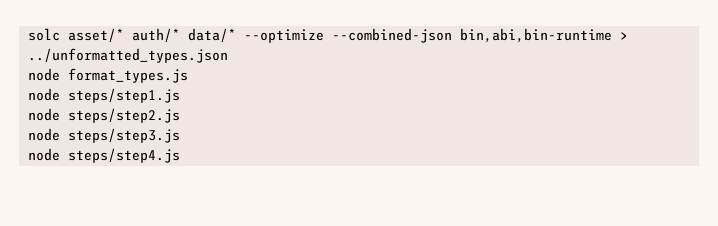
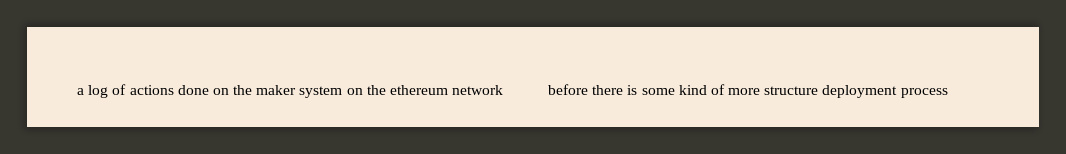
[27,28,628,43] [27,48,228,63] [27,68,188,83] [27,88,180,103] [27,108,180,123] [27,128,180,143] [27,148,180,163] solc asset/* auth/* data/* --optimize --combined-json bin,abi,bin-runtime > ../unformatted_types.json // node format_types.js // node steps/step1.js // node steps/step2.js // node steps/step3.js // node steps/step4.js -> [77,84,948,98] a log of actions done on the maker system on the ethereum network before there is some kind of more structure deployment process

